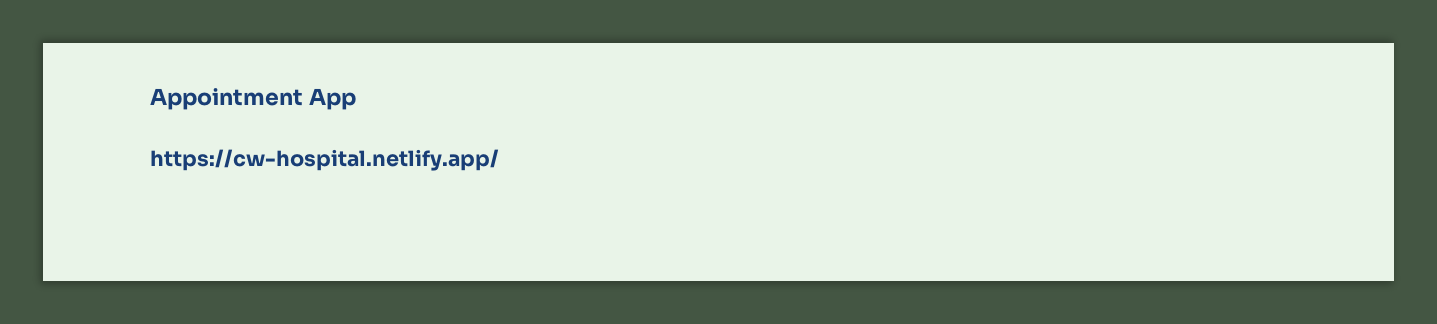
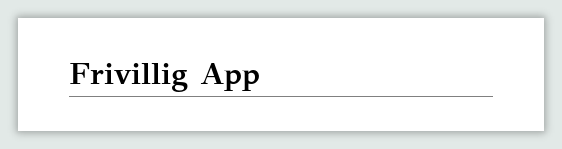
[150,88,303,110] Appointment -> [69,63,188,92] Frivillig
[150,149,499,171] // https://cw-hospital.netlify.app/ -> (260, 77) none

